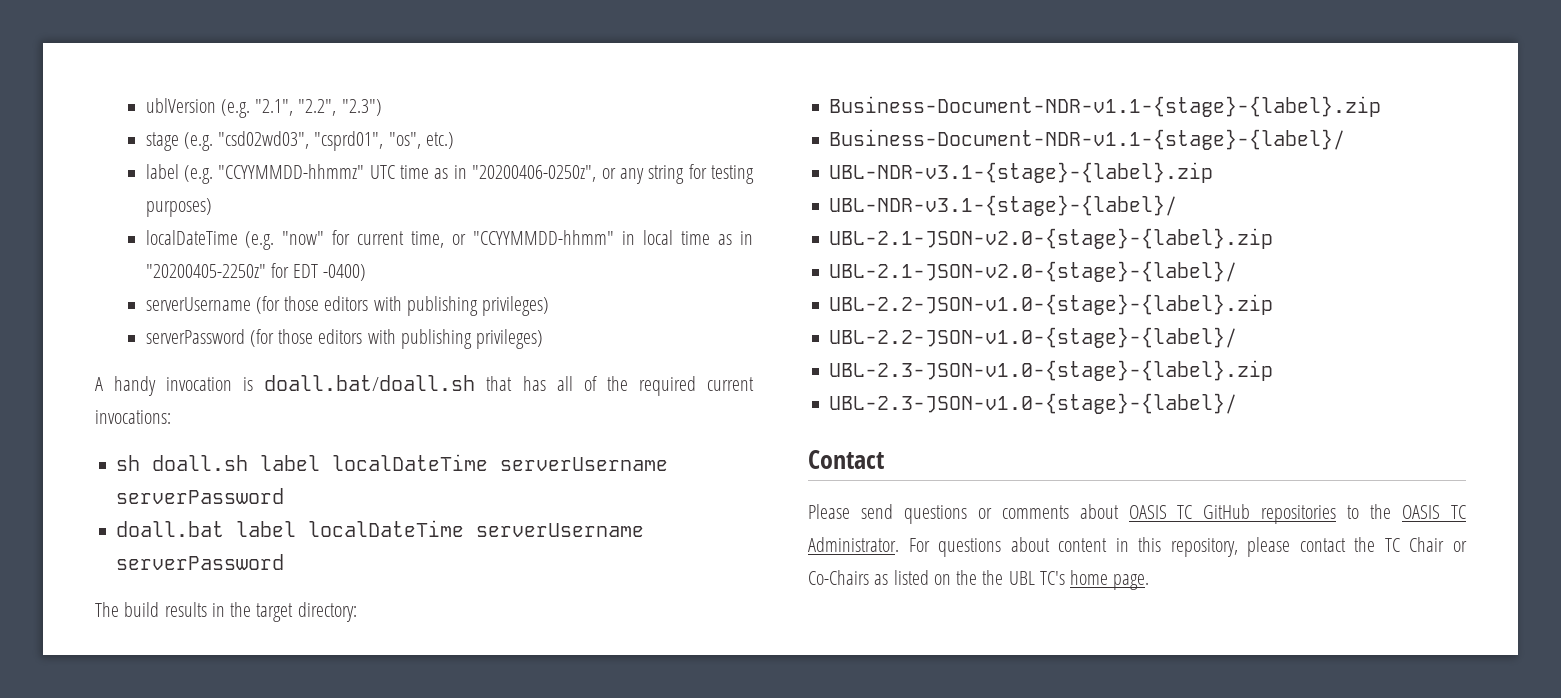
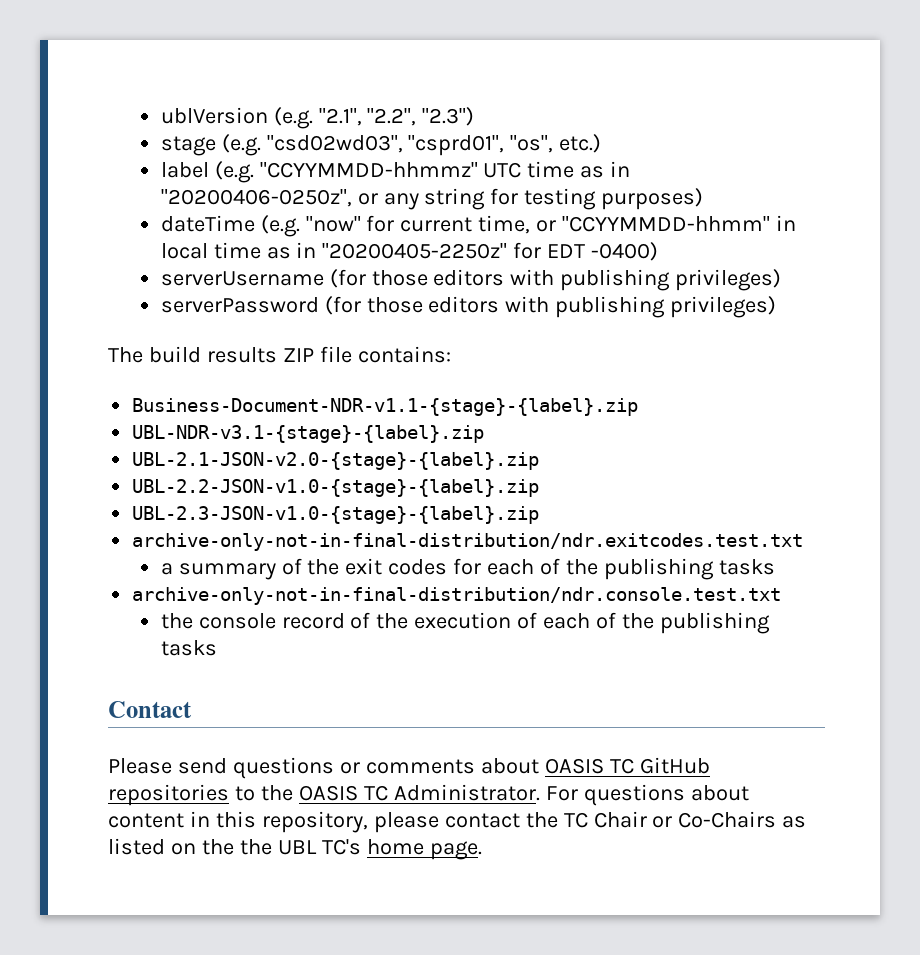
[145,230,238,245] localDateTime -> [160,215,255,232] dateTime
[95,375,755,396] [95,410,171,424] [116,454,669,471] [116,488,285,504] [116,520,645,537] [116,554,285,570] // A handy invocation is doall.bat/doall.sh that has all of the required current invocations: // sh doall.sh label localDateTime serverUsername serverPassword // doall.bat label localDateTime serverUsername serverPassword -> (777, 307) none
[211,602,357,622] in the target directory: -> [282,346,451,363] ZIP file contains:
[829,129,1346,150] // Business-Document-NDR-v1.1-{stage}-{label}/ -> (639, 407) none
[829,195,1178,216] // UBL-NDR-v3.1-{stage}-{label}/ -> (485, 434) none
[829,261,1238,282] // UBL-2.1-JSON-v2.0-{stage}-{label}/ -> (540, 461) none
[829,327,1238,348] // UBL-2.2-JSON-v1.0-{stage}-{label}/ -> (540, 488) none
[829,393,1238,414] UBL-2.3-JSON-v1.0-{stage}-{label}/ -> [132,533,804,551] [160,558,775,580] [132,587,782,605] [160,612,771,634] [160,640,217,656] archive-only-not-in-final-distribution/ndr.exitcodes.test.txt // a summary of the exit codes for each of the publishing tasks // archive-only-not-in-final-distribution/ndr.console.test.txt // the console record of the execution of each of the publishing tasks

